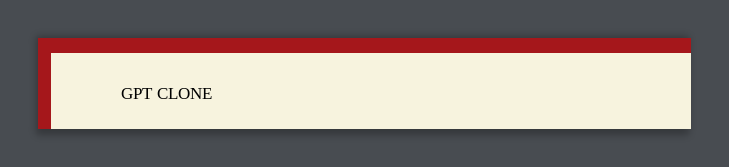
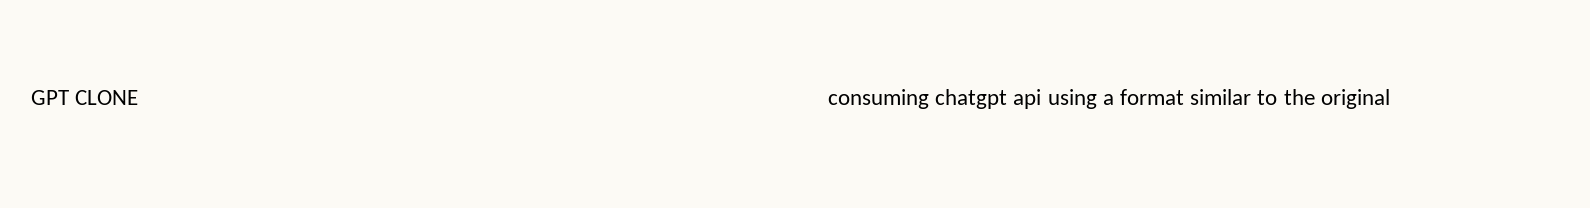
(212, 93) none -> [828,89,1390,109] // consuming chatgpt api using a format similar to the original

